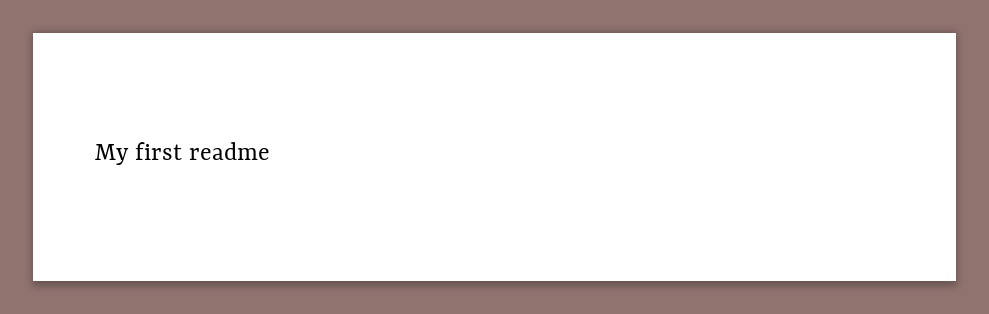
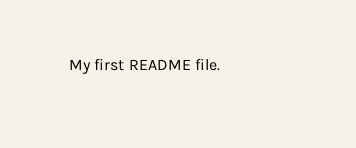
[189,142,271,160] readme -> [128,58,220,71] README file.

